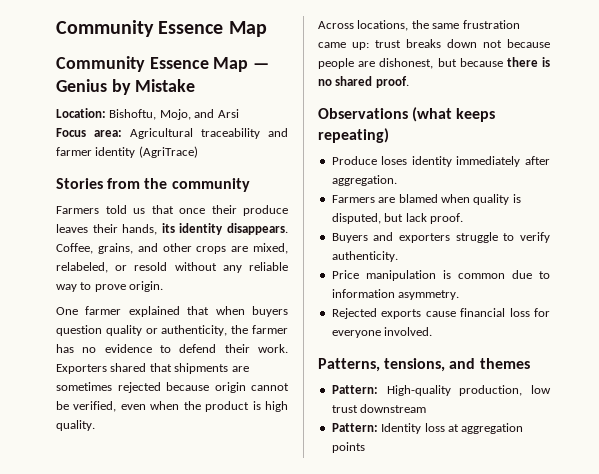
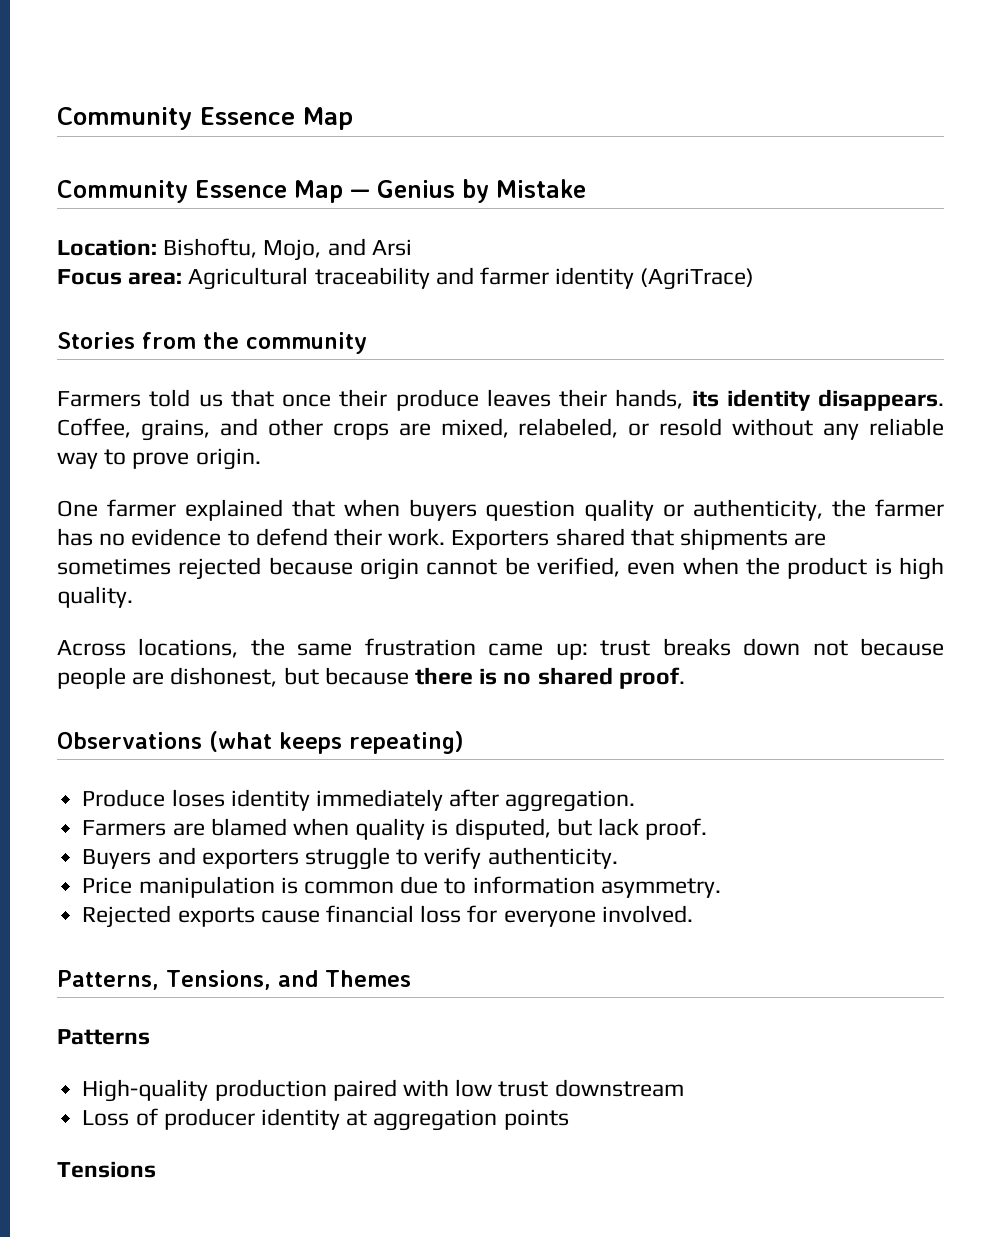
[384,358,530,372] [331,385,523,396] tensions, and themes // Pattern: High-quality production, -> [166,970,411,990] [57,1029,150,1045] [82,1079,449,1102] Tensions, and Themes // Patterns // High-quality production paired with
[331,423,445,434] Pattern: Identity loss -> [82,1108,340,1130] Loss of producer identity
(365, 447) none -> [57,1161,156,1178] // Tensions

